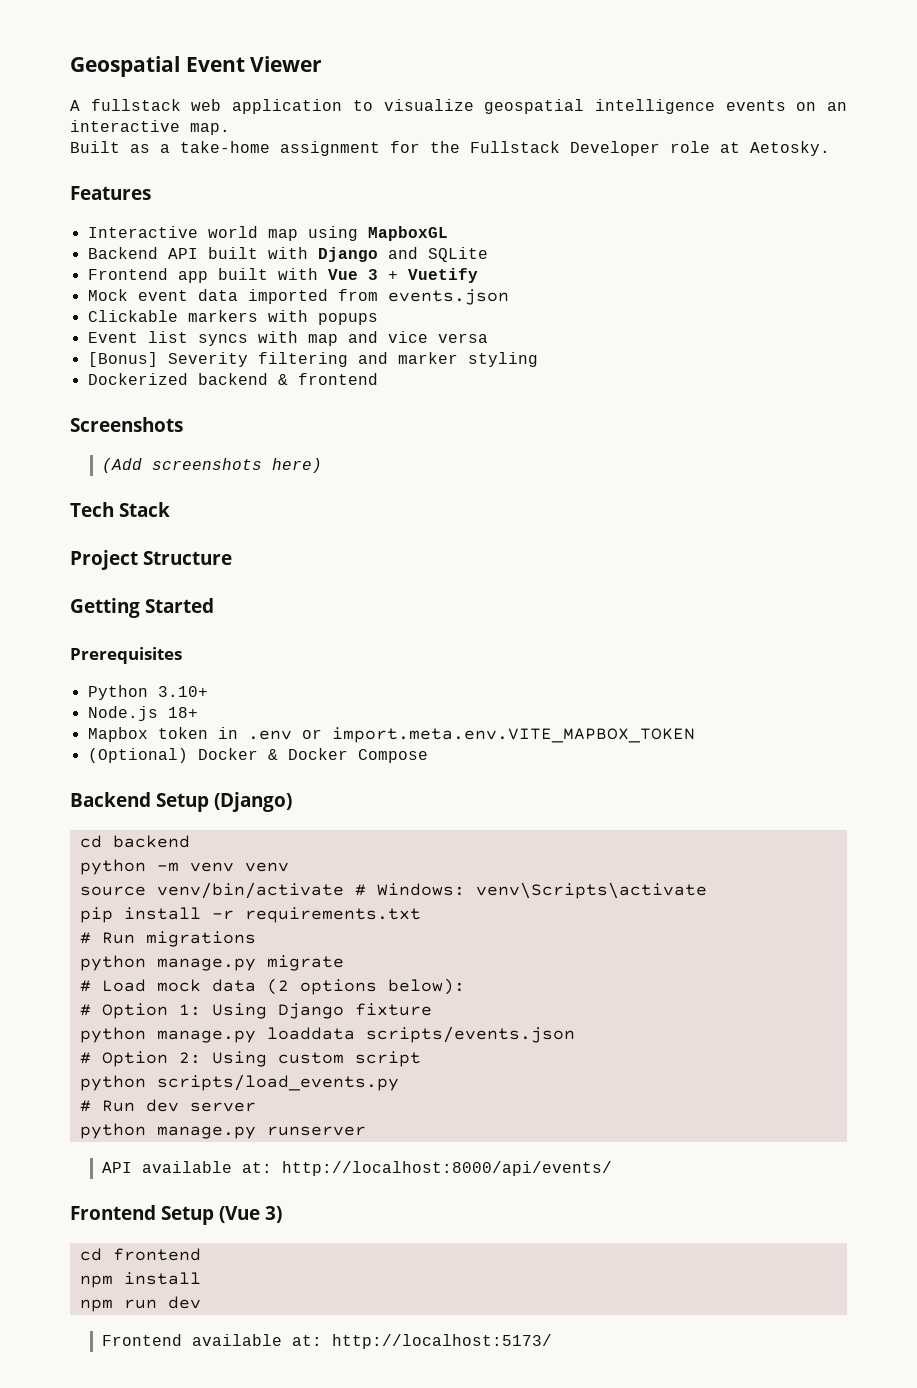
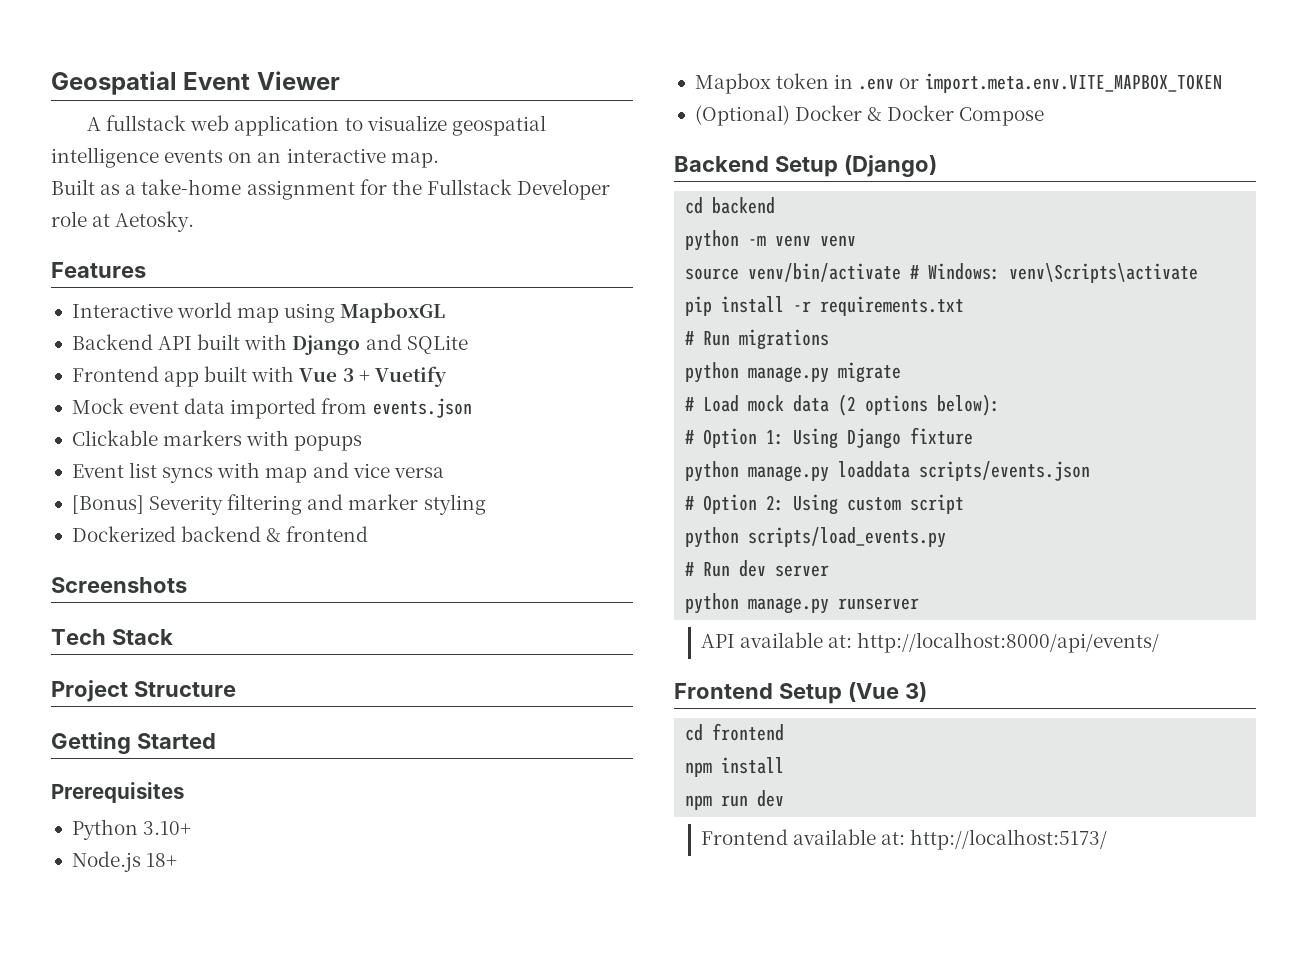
[101,458,322,473] // (Add screenshots here) -> (187, 585) none

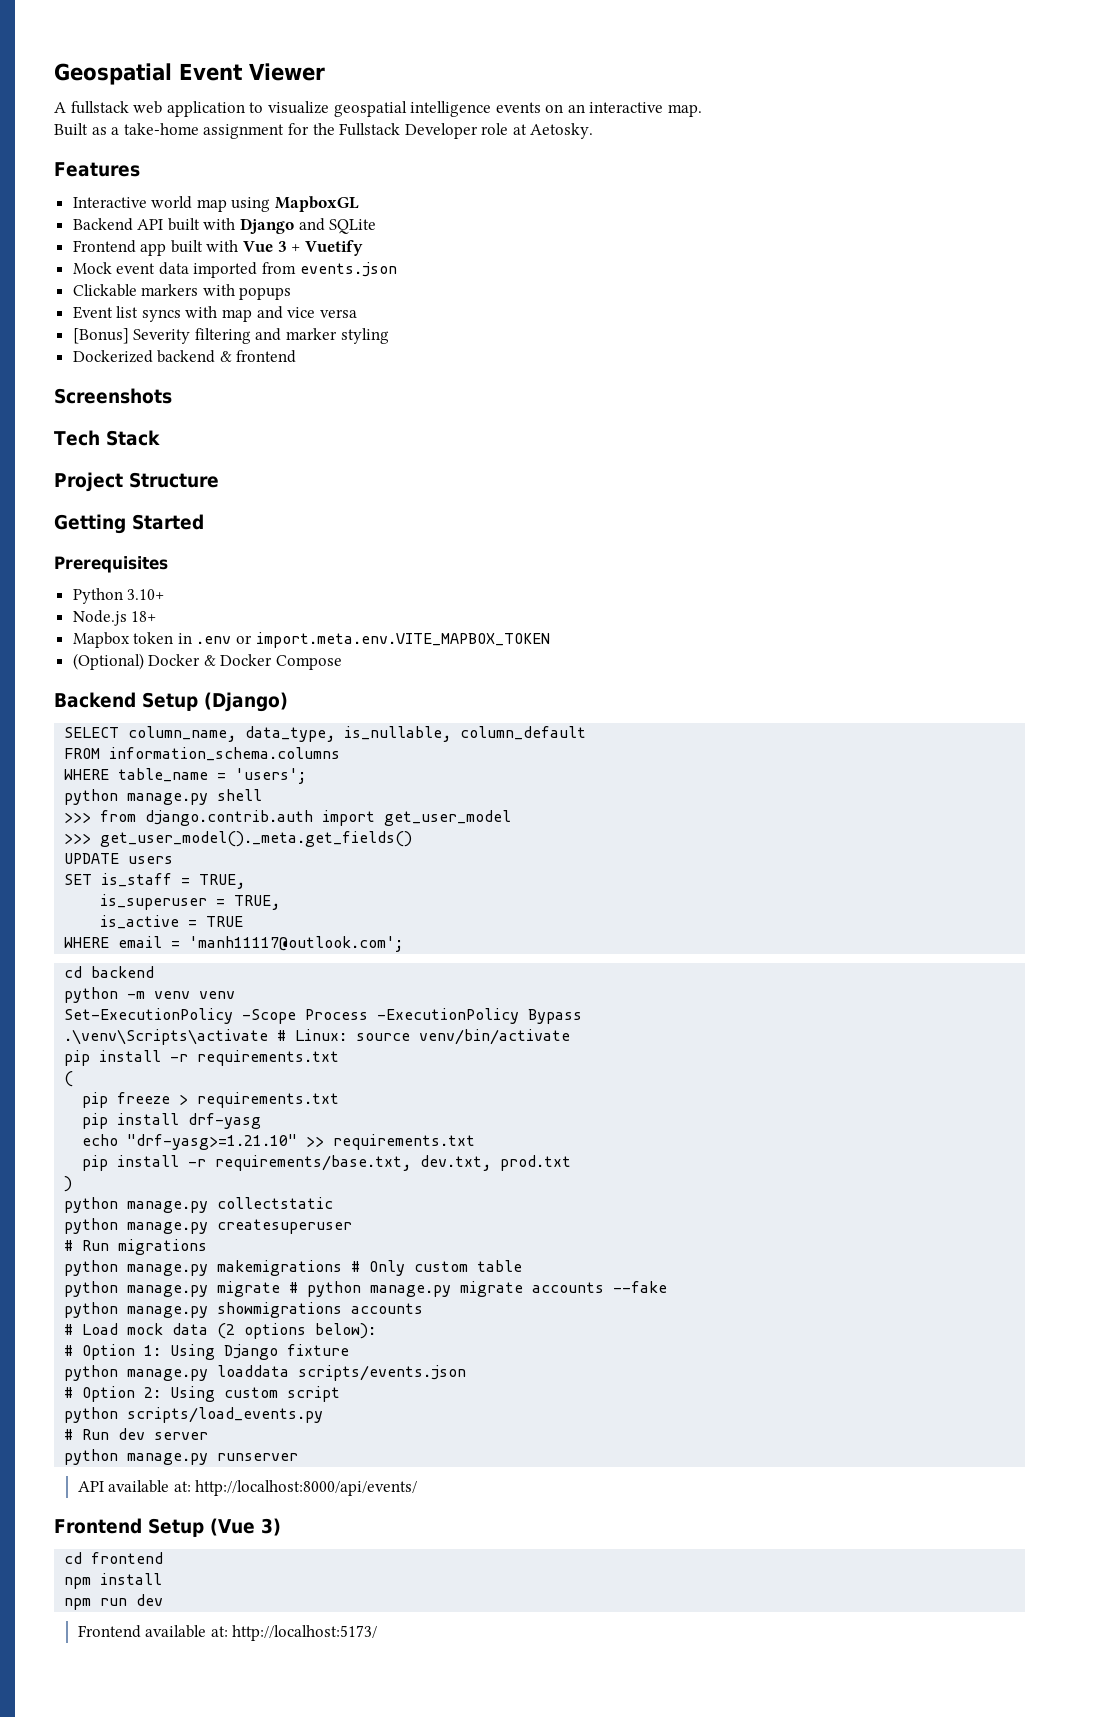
(937, 166) none -> [64,726,587,742] [64,747,341,761] [64,768,307,784] [64,789,263,805] [64,810,512,826] [64,831,413,847] [64,853,174,864] [64,873,246,889] [100,894,281,910] [100,915,244,929] [64,936,404,952] // SELECT column_name, data_type, is_nullable, column_default // FROM information_schema.columns // WHERE table_name = 'users'; // python manage.py shell // >>> from django.contrib.auth import get_user_model // >>> get_user_model()._meta.get_fields() // UPDATE users // SET is_staff = TRUE, // is_superuser = TRUE, // is_active = TRUE // WHERE email = 'manh11117@outlook.com';
(857, 241) none -> [64,1008,583,1024] [64,1029,348,1045] Set-ExecutionPolicy -Scope Process -ExecutionPolicy Bypass // .\venv\Scripts\activate # Linux:
[910,263,1199,283] # Windows: venv\Scripts\activate -> (571, 1037) none
[685,329,830,350] [685,362,902,383] # Run migrations // python manage.py migrate -> [64,1071,74,1087] [82,1092,340,1108] [82,1113,262,1129] [82,1134,476,1150] [82,1155,572,1171] [64,1176,73,1192] [64,1197,334,1213] [64,1218,353,1234] [64,1239,208,1255] [64,1260,523,1276] [64,1281,668,1297] [64,1302,424,1318] ( // pip freeze > requirements.txt // pip install drf-yasg // echo "drf-yasg>=1.21.10" >> requirements.txt // pip install -r requirements/base.txt, dev.txt, prod.txt // ) // python manage.py collectstatic // python manage.py createsuperuser // # Run migrations // python manage.py makemigrations # Only custom table // python manage.py migrate # python manage.py migrate accounts --fake // python manage.py showmigrations accounts

